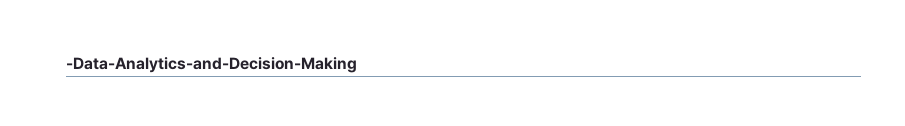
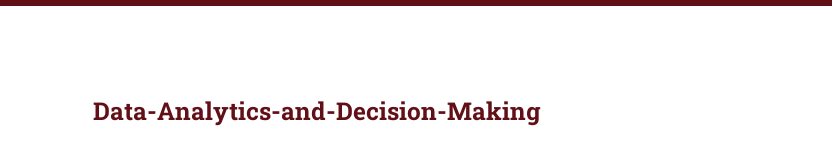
[66,57,357,73] -Data-Analytics-and-Decision-Making -> [93,101,541,126] Data-Analytics-and-Decision-Making

